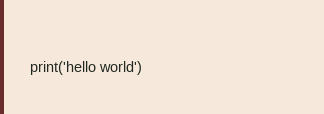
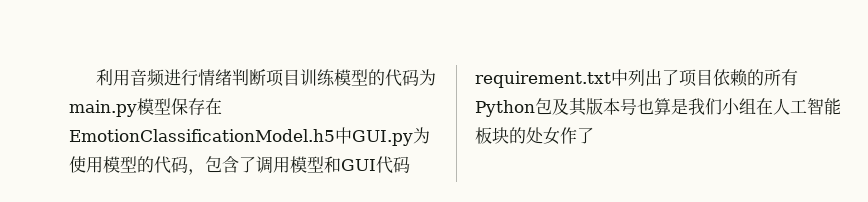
[30,61,142,75] print('hello world') -> [95,69,436,87] [69,98,222,117] [69,127,430,146] [69,156,410,175] [475,69,798,88] [475,97,841,117] [475,127,594,145] 利用音频进行情绪判断项目训练模型的代码为main.py模型保存在EmotionClassificationModel.h5中GUI.py为使用模型的代码，包含了调用模型和GUI代码requirement.txt中列出了项目依赖的所有Python包及其版本号也算是我们小组在人工智能板块的处女作了

